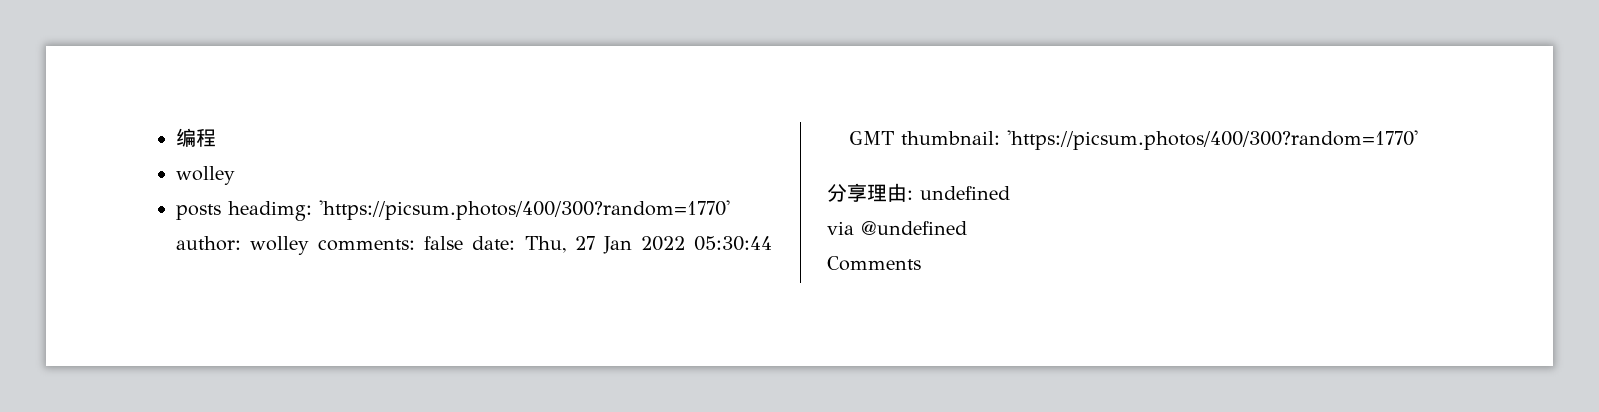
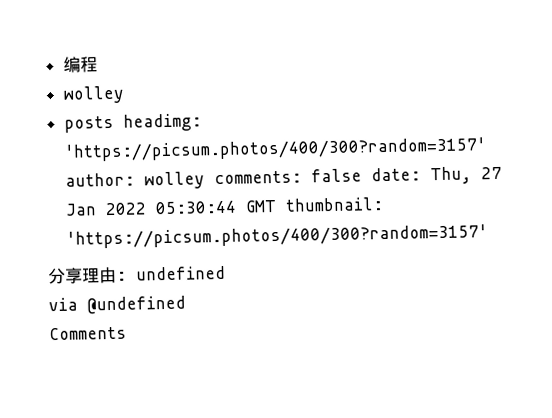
[319,200,730,220] 'https://picsum.photos/400/300?random=1770' -> [63,137,487,162] 'https://picsum.photos/400/300?random=3157'
[1007,130,1418,150] 'https://picsum.photos/400/300?random=1770' -> [65,224,488,249] 'https://picsum.photos/400/300?random=3157'

